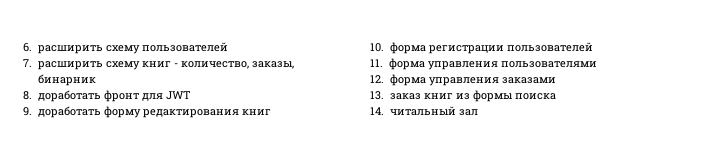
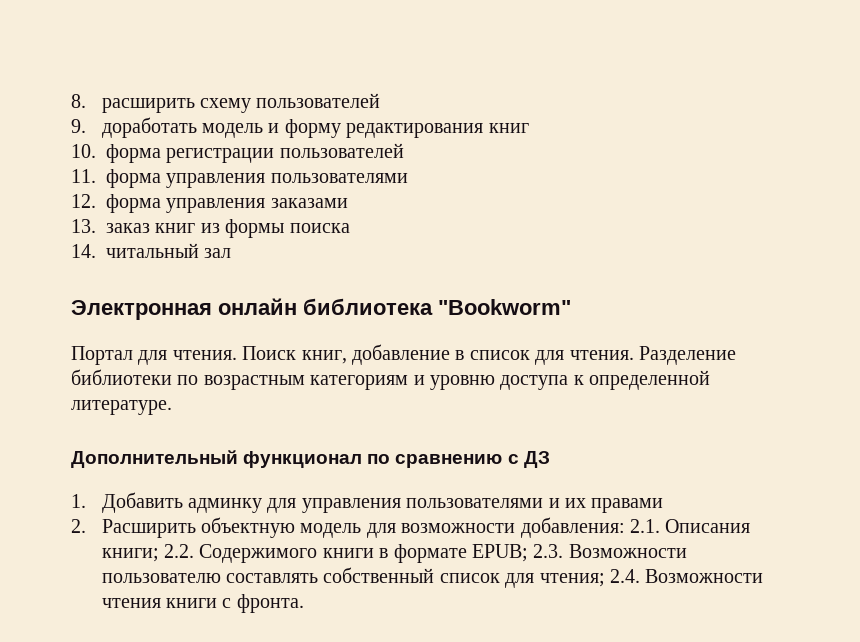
[23,43,32,52] 6. -> [71,94,86,108] 8.
[23,59,294,70] [37,74,96,86] [23,90,191,102] [23,106,101,118] 7. расширить схему книг - количество, заказы, бинарник // 8. доработать фронт для JWT // 9. доработать -> [71,117,280,138] 9. доработать модель и
(478, 112) none -> [71,298,571,320] [71,344,736,365] [71,369,711,390] [71,400,172,415] [71,450,550,468] [71,492,664,513] [71,517,751,538] [101,544,687,563] [101,567,764,588] [101,594,304,613] // Электронная онлайн библиотека "Bookworm" // Портал для чтения. Поиск книг, добавление в список для чтения. Разделение библиотеки по возрастным категориям и уровню доступа к определенной литературе. // Дополнительный функционал по сравнению с ДЗ // 1. Добавить админку для управления пользователями и их правами // 2. Расширить объектную модель для возможности добавления: 2.1. Описания книги; 2.2. Содержимого книги в формате EPUB; 2.3. Возможности пользователю составлять собственный список для чтения; 2.4. Возможности чтения книги с фронта.

